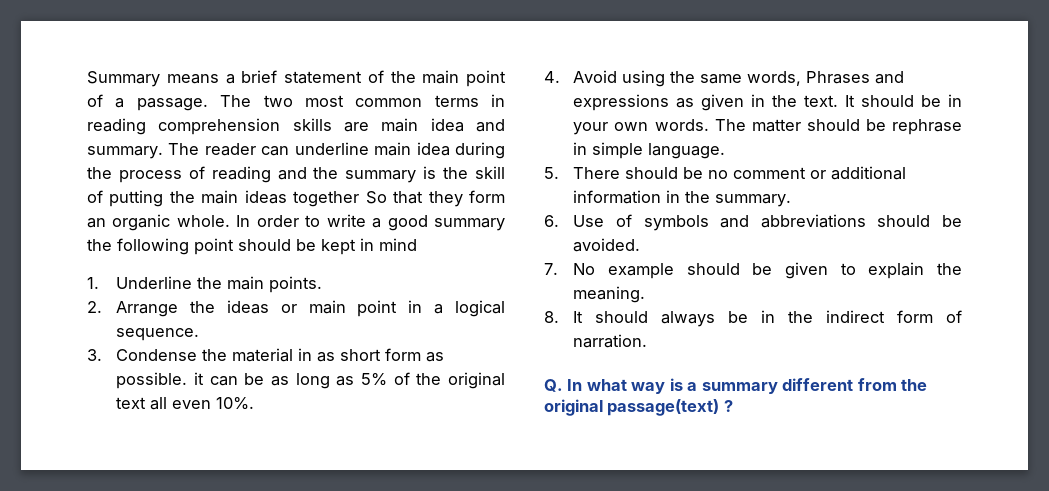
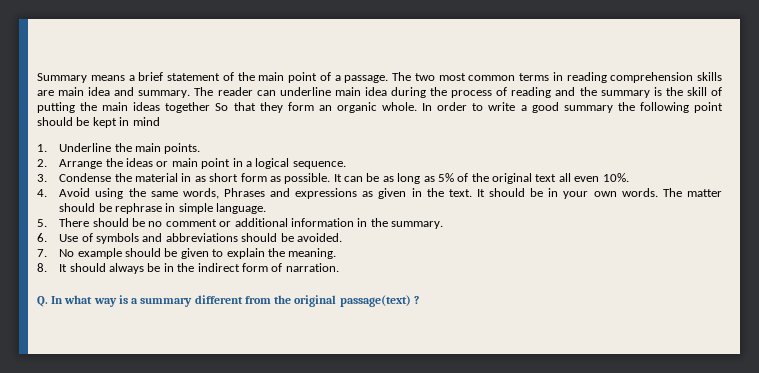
[193,372,204,385] it -> [333,174,342,182] It

